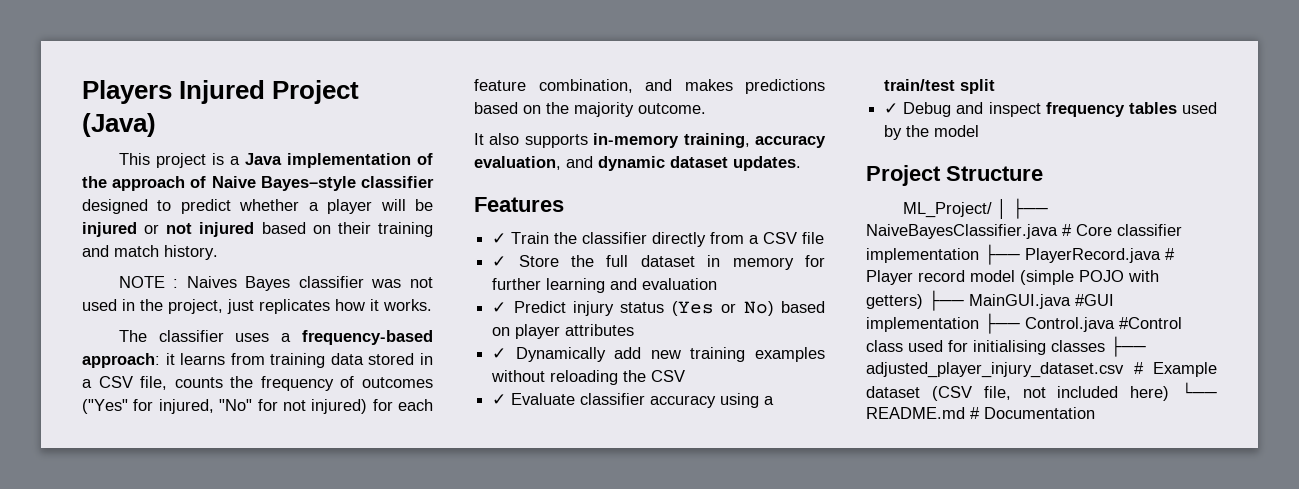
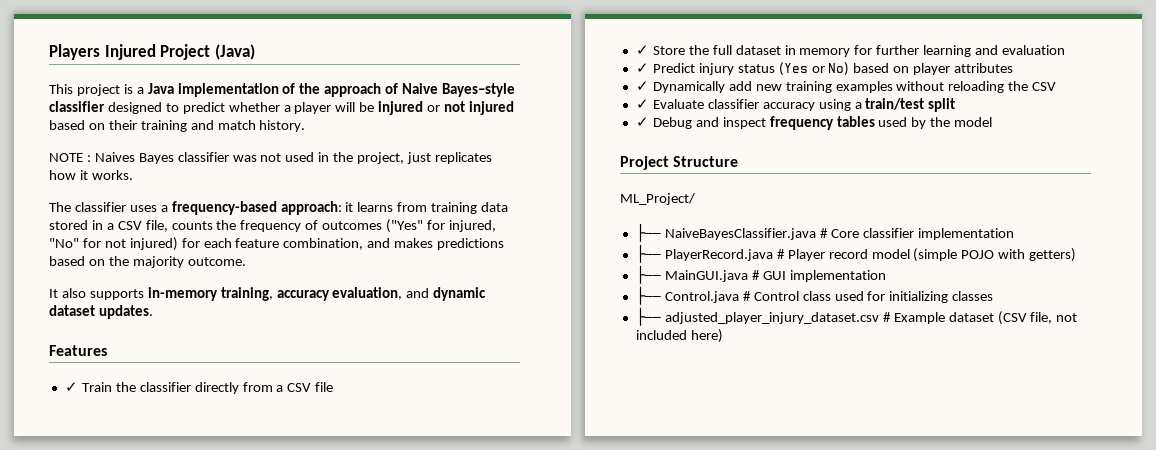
[996,199,1007,219] │ -> (695, 199) //
(979, 255) none -> (1014, 234) //
(923, 301) none -> (1077, 255) //
[1075,294,1114,306] [866,317,979,332] #GUI implementation -> [751,270,886,282] # GUI implementation //
[1119,317,1182,329] #Control -> [742,291,799,301] # Control
[973,340,1046,355] initialising -> [889,291,949,303] initializing
(1105, 346) none -> (994, 296) //
[1181,382,1217,398] [866,407,1095,419] └── README.md # Documentation -> (723, 336) none

